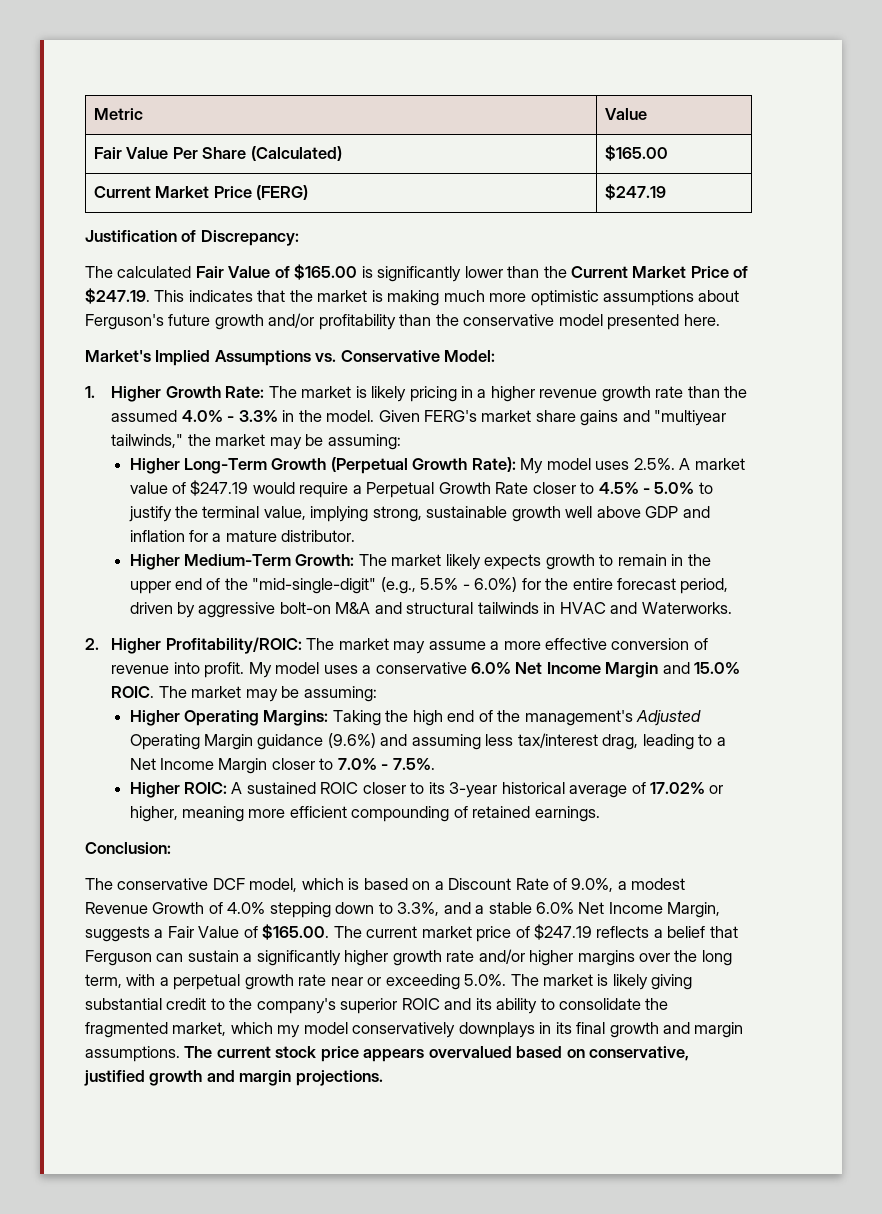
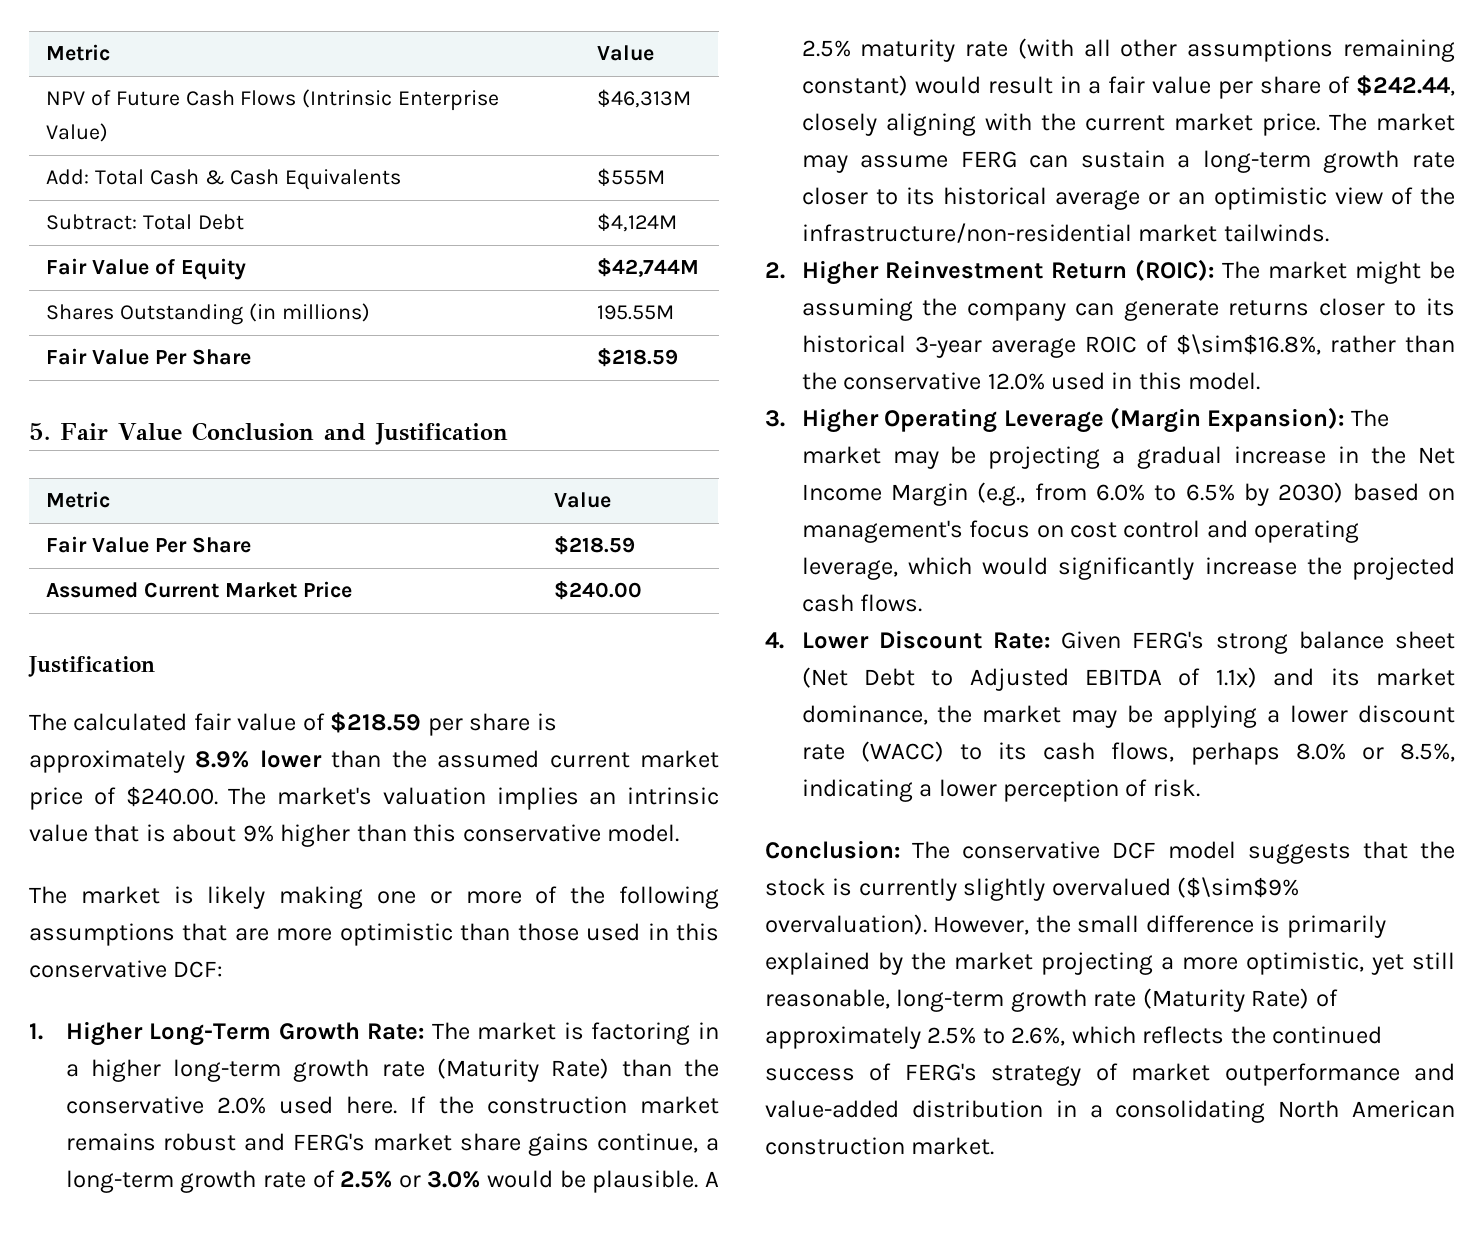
[93,108,143,120] [604,108,647,120] [93,146,342,161] [604,145,668,161] [93,185,309,200] [604,184,666,200] [85,230,299,246] Metric | Value // Fair Value Per Share (Calculated) | $165.00 // Current Market Price (FERG) | $247.19 // Justification of Discrepancy: -> [46,44,111,61] [597,45,655,61] [46,89,499,111] [46,123,109,142] [597,89,692,108] [46,169,402,190] [597,168,666,186] [46,214,244,230] [597,213,678,232] [46,258,246,280] [597,258,700,277] [46,303,370,325] [597,305,675,320] [46,348,251,365] [597,348,679,367] [29,422,508,445] [46,491,111,508] [554,492,612,508] [46,536,251,553] [554,536,636,555] [46,581,352,598] [554,581,643,600] [28,656,155,677] Metric | Value // NPV of Future Cash Flows (Intrinsic Enterprise Value) | $46,313M // Add: Total Cash & Cash Equivalents | $555M // Subtract: Total Debt | $4,124M // Fair Value of Equity | $42,744M // Shares Outstanding (in millions) | 195.55M // Fair Value Per Share | $218.59 // 5. Fair Value Conclusion and Justification // Metric | Value // Fair Value Per Share | $218.59 // Assumed Current Market Price | $240.00 // Justification
[195,264,749,282] [85,288,740,306] [85,313,720,330] [85,350,496,366] Fair Value of $165.00 is significantly lower than the Current Market Price of $247.19. This indicates that the market is making much more optimistic assumptions about Ferguson's future growth and/or profitability than the conservative model presented here. // Market's Implied Assumptions vs. Conservative Model: -> [193,712,557,736] [29,750,719,773] [29,786,719,810] [29,824,680,847] [29,886,719,909] [29,923,719,946] [29,960,224,978] fair value of $218.59 per share is approximately 8.9% lower than the assumed current market price of $240.00. The market's valuation implies an intrinsic value that is about 9% higher than this conservative model. // The market is likely making one or more of the following assumptions that are more optimistic than those used in this conservative DCF:
(162, 394) none -> [149,1023,272,1046] Long-Term
[371,386,457,402] likely pricing -> [591,1022,691,1045] factoring
[539,386,748,402] [111,410,727,426] [111,434,401,450] [129,457,745,474] [129,480,713,498] [128,506,710,522] [129,530,356,542] [129,554,711,570] [129,577,729,594] [129,602,732,618] [85,637,708,654] [111,662,741,678] [111,686,377,702] [129,710,702,726] [129,733,726,750] [129,758,435,774] [129,782,724,798] [129,806,600,822] revenue growth rate than the assumed 4.0% - 3.3% in the model. Given FERG's market share gains and "multiyear tailwinds," the market may be assuming: // Higher Long-Term Growth (Perpetual Growth Rate): My model uses 2.5%. A market value of $247.19 would require a Perpetual Growth Rate closer to 4.5% - 5.0% to justify the terminal value, implying strong, sustainable growth well above GDP and inflation for a mature distributor. // Higher Medium-Term Growth: The market likely expects growth to remain in the upper end of the "mid-single-digit" (e.g., 5.5% - 6.0%) for the entire forecast period, driven by aggressive bolt-on M&A and structural tailwinds in HVAC and Waterworks. // 2. Higher Profitability/ROIC: The market may assume a more effective conversion of revenue into profit. My model uses a conservative 6.0% Net Income Margin and 15.0% ROIC. The market may be assuming: // Higher Operating Margins: Taking the high end of the management's Adjusted Operating Margin guidance (9.6%) and assuming less tax/interest drag, leading to a Net Income Margin closer to 7.0% - 7.5%. // Higher ROIC: A sustained ROIC closer to its 3-year historical average of 17.02% or higher, meaning more efficient compounding of retained earnings. -> [173,1058,719,1082] [65,1096,719,1114] [65,1133,719,1156] [65,1170,719,1193] [801,38,1455,62] [801,75,1455,99] [801,113,1455,136] [801,150,1455,173] [801,187,1455,210] [801,223,1329,243] [765,259,1455,285] [801,298,1455,321] [801,334,1455,358] [801,372,1261,390] [765,407,1389,433] [801,446,1455,469] [801,482,1455,506] [801,520,1360,543] [801,557,1455,580] [801,594,923,612] [765,630,1455,654] [801,667,1455,691] [801,705,1455,728] [801,741,1455,765] [801,779,1200,802] long-term growth rate (Maturity Rate) than the conservative 2.0% used here. If the construction market remains robust and FERG's market share gains continue, a long-term growth rate of 2.5% or 3.0% would be plausible. A 2.5% maturity rate (with all other assumptions remaining constant) would result in a fair value per share of $242.44, closely aligning with the current market price. The market may assume FERG can sustain a long-term growth rate closer to its historical average or an optimistic view of the infrastructure/non-residential market tailwinds. // 2. Higher Reinvestment Return (ROIC): The market might be assuming the company can generate returns closer to its historical 3-year average ROIC of $\sim$16.8%, rather than the conservative 12.0% used in this model. // 3. Higher Operating Leverage (Margin Expansion): The market may be projecting a gradual increase in the Net Income Margin (e.g., from 6.0% to 6.5% by 2030) based on management's focus on cost control and operating leverage, which would significantly increase the projected cash flows. // 4. Lower Discount Rate: Given FERG's strong balance sheet (Net Debt to Adjusted EBITDA of 1.1x) and its market dominance, the market may be applying a lower discount rate (WACC) to its cash flows, perhaps 8.0% or 8.5%, indicating a lower perception of risk.
(171, 848) // -> (900, 849) none
[249,878,686,892] [85,902,721,918] [85,924,738,942] [85,949,732,966] [85,974,693,990] [85,998,669,1014] [85,1022,744,1038] [85,1046,690,1062] [84,1070,383,1086] model, which is based on a Discount Rate of 9.0%, a modest Revenue Growth of 4.0% stepping down to 3.3%, and a stable 6.0% Net Income Margin, suggests a Fair Value of $165.00. The current market price of $247.19 reflects a belief that Ferguson can sustain a significantly higher growth rate and/or higher margins over the long term, with a perpetual growth rate near or exceeding 5.0%. The market is likely giving substantial credit to the company's superior ROIC and its ability to consolidate the fragmented market, which my model conservatively downplays in its final growth and margin assumptions. The current stock price appears overvalued based on conservative, justified growth and margin projections. -> [1168,841,1455,864] [765,877,1300,901] [765,914,1386,938] [765,952,1455,975] [765,988,1338,1012] [765,1026,1383,1049] [765,1063,1455,1086] [765,1100,1455,1123] [765,1137,995,1155] model suggests that the stock is currently slightly overvalued ($\sim$9% overvaluation). However, the small difference is primarily explained by the market projecting a more optimistic, yet still reasonable, long-term growth rate (Maturity Rate) of approximately 2.5% to 2.6%, which reflects the continued success of FERG's strategy of market outperformance and value-added distribution in a consolidating North American construction market.

